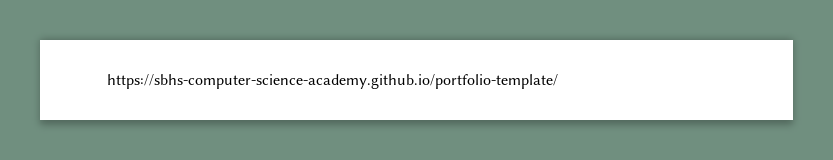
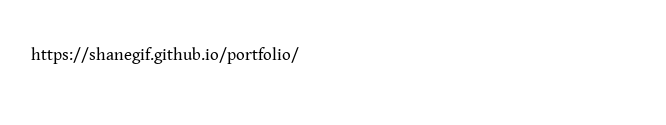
[107,74,558,89] https://sbhs-computer-science-academy.github.io/portfolio-template/ -> [31,47,299,64] https://shanegif.github.io/portfolio/

